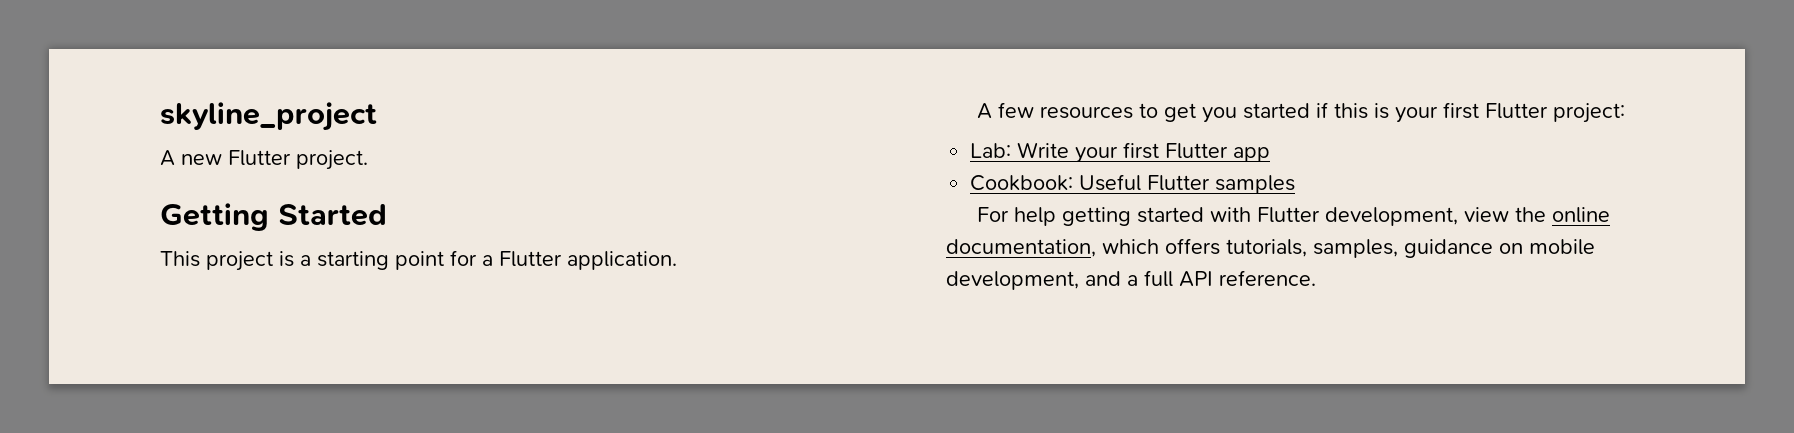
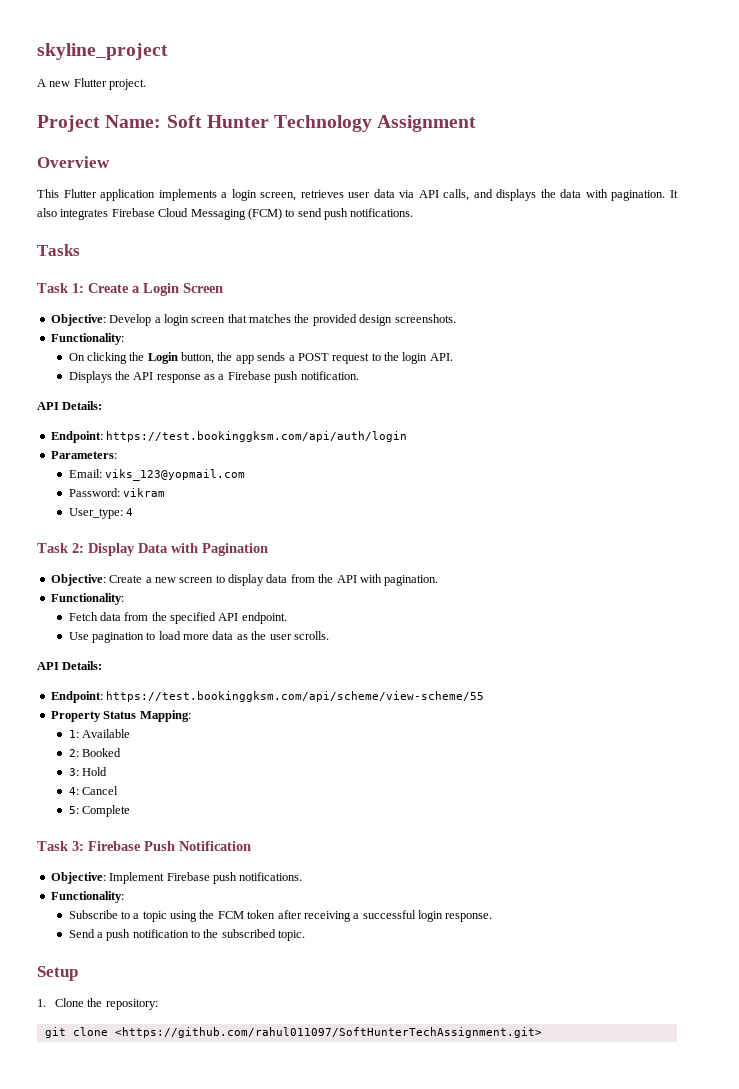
[160,203,387,231] [160,250,677,271] [976,102,1625,123] [970,142,1271,163] [970,174,1296,194] [976,207,1610,226] [946,238,1595,258] [946,270,1316,290] Getting Started // This project is a starting point for a Flutter application. // A few resources to get you started if this is your first Flutter project: // Lab: Write your first Flutter app // Cookbook: Useful Flutter samples // For help getting started with Flutter development, view the online documentation, which offers tutorials, samples, guidance on mobile development, and a full API reference. -> [37,115,477,132] [37,156,110,168] [37,189,678,201] [37,208,414,220] [37,244,80,256] [37,283,223,296] [50,314,456,326] [50,333,124,345] [68,352,453,364] [68,371,359,383] [37,401,103,410] [50,431,408,443] [50,451,117,459] [68,469,245,481] [68,488,165,497] [68,508,133,519] [37,543,268,556] [50,574,439,586] [50,593,124,605] [68,612,287,624] [68,631,329,643] [37,661,103,670] [50,691,485,703] [50,710,191,722] [68,729,130,738] [68,748,121,757] [68,767,107,776] [68,786,118,795] [68,805,130,817] [37,841,251,851] [50,872,303,884] [50,891,124,903] [68,910,493,922] [68,929,306,941] [37,966,78,981] [37,998,158,1010] [44,1027,542,1038] Project Name: Soft Hunter Technology Assignment // Overview // This Flutter application implements a login screen, retrieves user data via API calls, and displays the data with pagination. It also integrates Firebase Cloud Messaging (FCM) to send push notifications. // Tasks // Task 1: Create a Login Screen // Objective: Develop a login screen that matches the provided design screenshots. // Functionality: // On clicking the Login button, the app sends a POST request to the login API. // Displays the API response as a Firebase push notification. // API Details: // Endpoint: https://test.bookinggksm.com/api/auth/login // Parameters: // Email: viks_123@yopmail.com // Password: vikram // User_type: 4 // Task 2: Display Data with Pagination // Objective: Create a new screen to display data from the API with pagination. // Functionality: // Fetch data from the specified API endpoint. // Use pagination to load more data as the user scrolls. // API Details: // Endpoint: https://test.bookinggksm.com/api/scheme/view-scheme/55 // Property Status Mapping: // 1: Available // 2: Booked // 3: Hold // 4: Cancel // 5: Complete // Task 3: Firebase Push Notification // Objective: Implement Firebase push notifications. // Functionality: // Subscribe to a topic using the FCM token after receiving a successful login response. // Send a push notification to the subscribed topic. // Setup // 1. Clone the repository: // git clone <https://github.com/rahul011097/SoftHunterTechAssignment.git>

